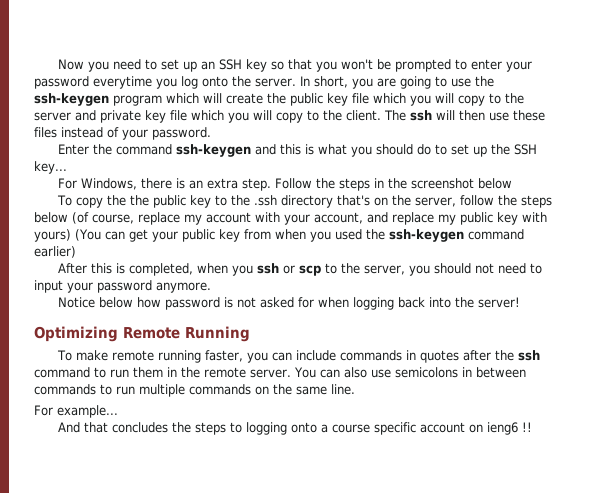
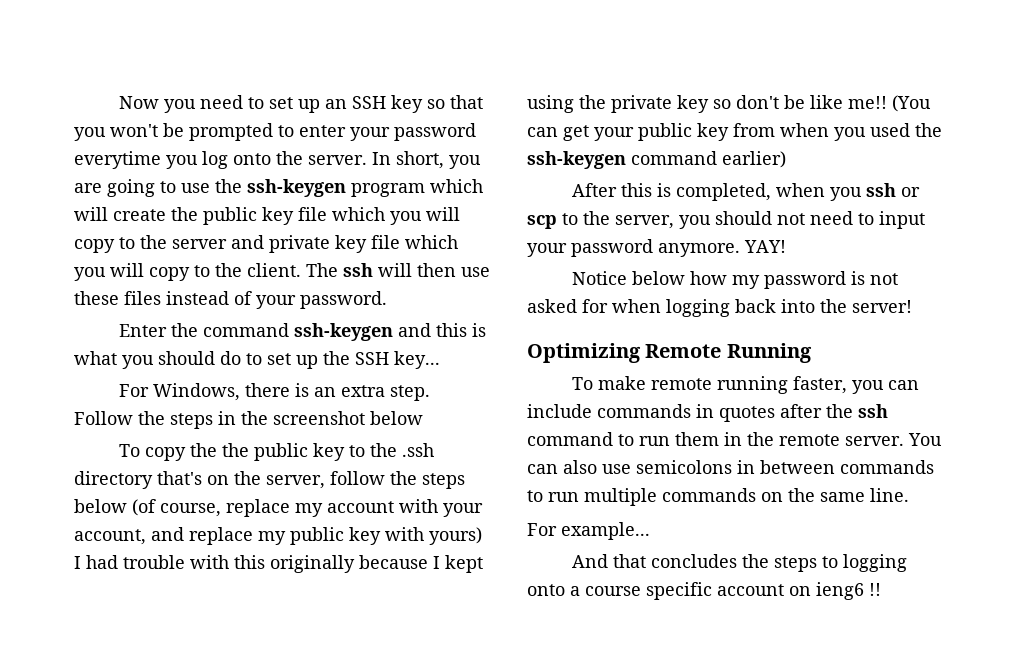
(71, 235) none -> [74,555,483,573] [527,95,887,113] I had trouble with this originally because I kept using the private key so don't be like me!!
(211, 287) none -> [744,240,786,253] YAY!
(161, 302) none -> [731,275,760,289] my

